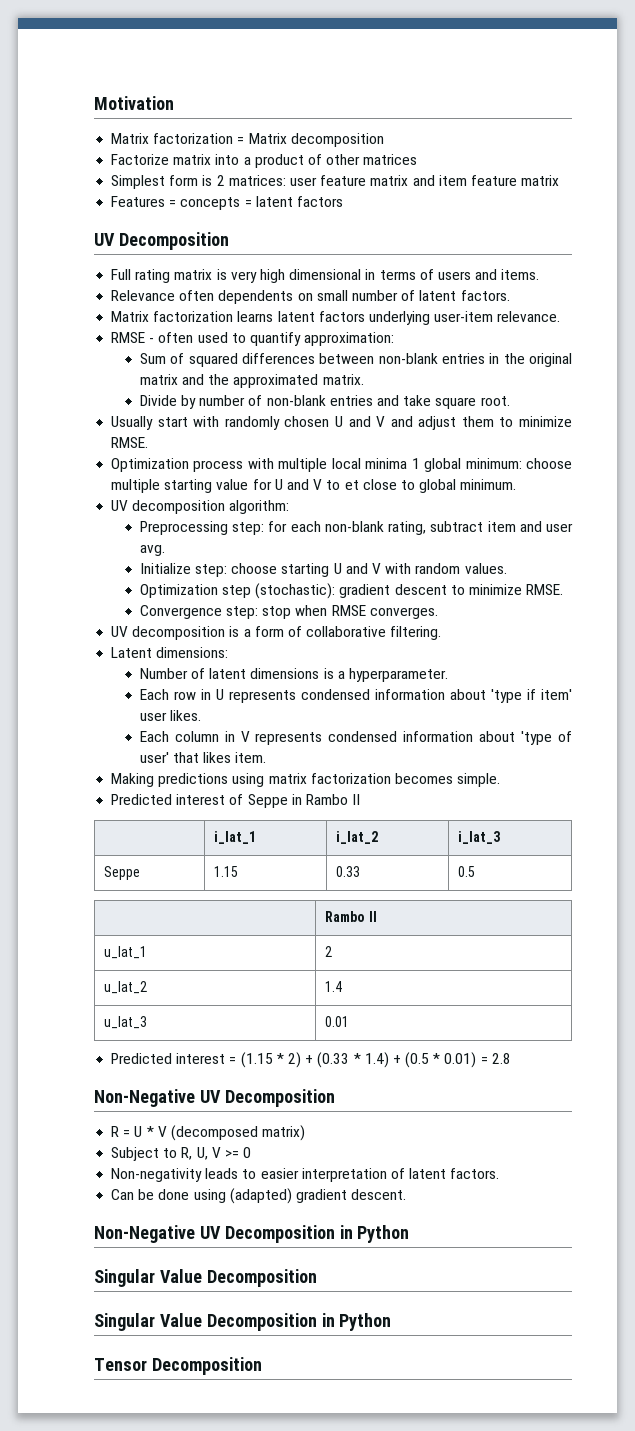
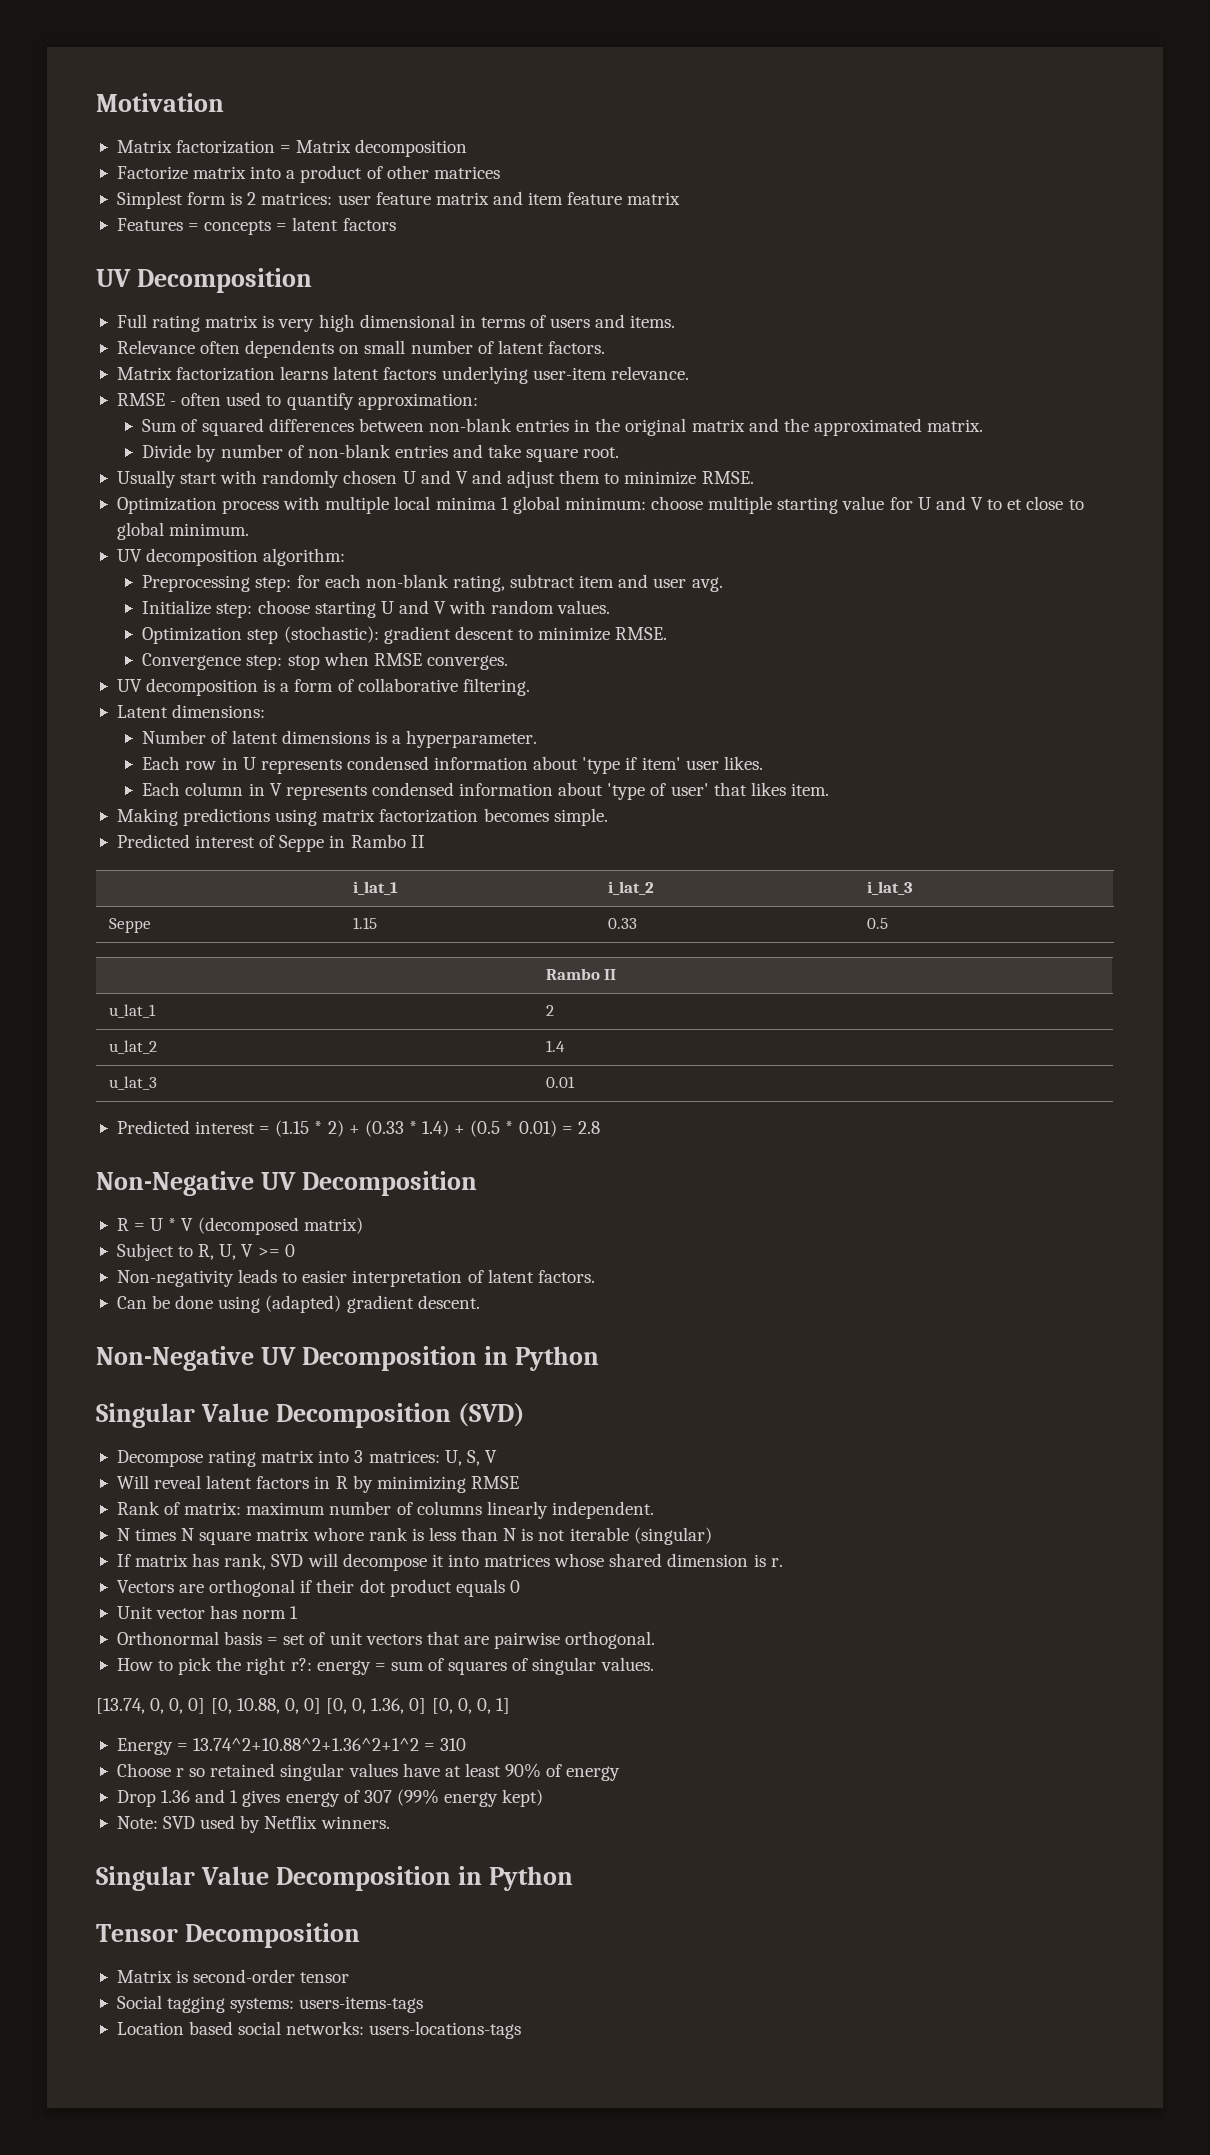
(317, 1278) none -> [457,1403,525,1427] [116,1450,497,1467] [116,1475,519,1493] [116,1501,654,1519] [116,1527,712,1545] [116,1553,783,1571] [116,1579,520,1597] [116,1605,299,1619] [116,1631,656,1649] [116,1657,654,1675] [96,1698,510,1714] [116,1738,467,1755] [116,1763,621,1781] [116,1789,544,1807] [116,1815,390,1833] (SVD) // Decompose rating matrix into 3 matrices: U, S, V // Will reveal latent factors in R by minimizing RMSE // Rank of matrix: maximum number of columns linearly independent. // N times N square matrix whore rank is less than N is not iterable (singular) // If matrix has rank, SVD will decompose it into matrices whose shared dimension is r. // Vectors are orthogonal if their dot product equals 0 // Unit vector has norm 1 // Orthonormal basis = set of unit vectors that are pairwise orthogonal. // How to pick the right r?: energy = sum of squares of singular values. // [13.74, 0, 0, 0] [0, 10.88, 0, 0] [0, 0, 1.36, 0] [0, 0, 0, 1] // Energy = 13.74^2+10.88^2+1.36^2+1^2 = 310 // Choose r so retained singular values have at least 90% of energy // Drop 1.36 and 1 gives energy of 307 (99% energy kept) // Note: SVD used by Netflix winners.
(262, 1366) none -> [116,1969,350,1983] [116,1995,424,2013] [116,2021,522,2039] // Matrix is second-order tensor // Social tagging systems: users-items-tags // Location based social networks: users-locations-tags

